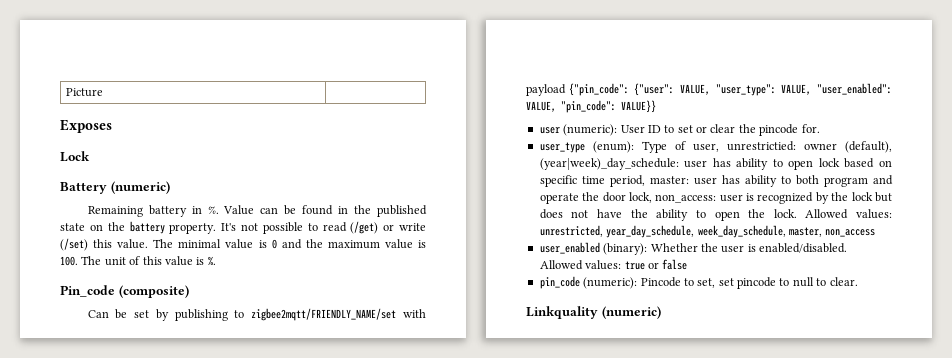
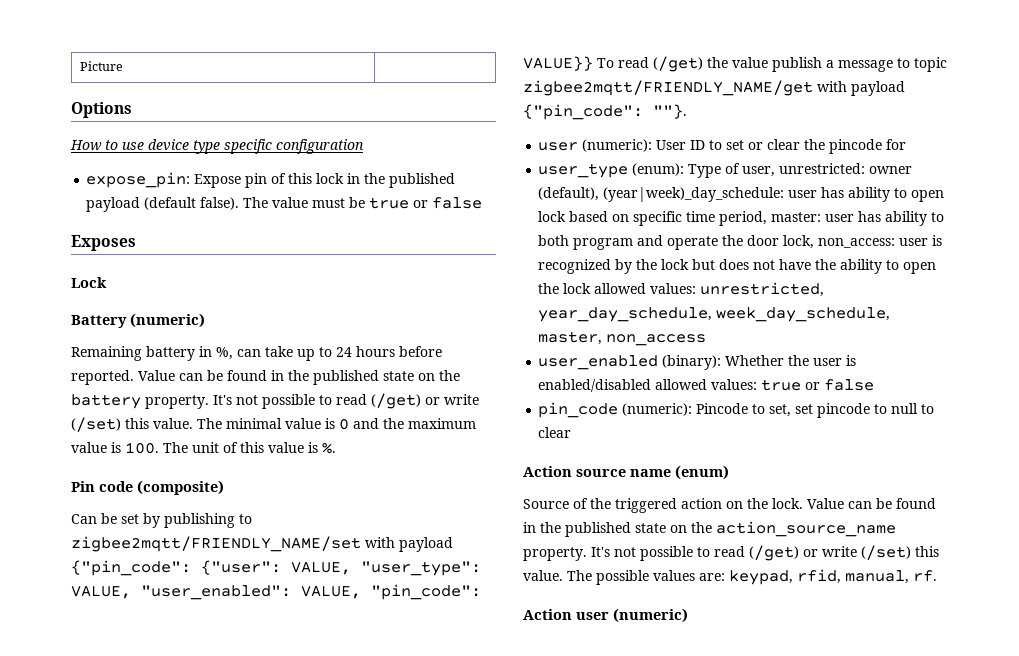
(104, 92) none -> [71,102,132,118] [70,139,364,154] [86,172,456,188] [86,197,483,212] // Options // How to use device type specific configuration // expose_pin: Expose pin of this lock in the published payload (default false). The value must be true or false
[207,206,219,214] %. -> [216,346,442,361] [71,370,134,385] %, can take up to 24 hours before reported.
[60,285,115,297] Pin_code -> [71,481,133,492] Pin code
(656, 106) none -> [597,56,947,72] [523,80,905,96] [523,104,687,120] To read (/get) the value publish a message to topic zigbee2mqtt/FRIENDLY_NAME/get with payload {"pin_code": ""}.
[801,124,820,133] for. -> [886,139,907,150] for
[726,141,796,151] unrestrictied: -> [779,163,866,174] unrestricted:
[773,209,849,219] lock. Allowed -> [563,283,647,294] lock allowed
[759,243,847,253] [539,260,583,270] enabled/disabled. Allowed -> [538,379,708,392] enabled/disabled allowed
[829,277,858,286] [526,306,598,319] clear. // Linkquality -> [538,427,572,438] [523,465,729,480] [523,498,936,513] [523,521,896,537] [523,545,939,561] [523,569,937,585] [523,609,609,620] clear // Action source name (enum) // Source of the triggered action on the lock. Value can be found in the published state on the action_source_name property. It's not possible to read (/get) or write (/set) this value. The possible values are: keypad, rfid, manual, rf. // Action user

